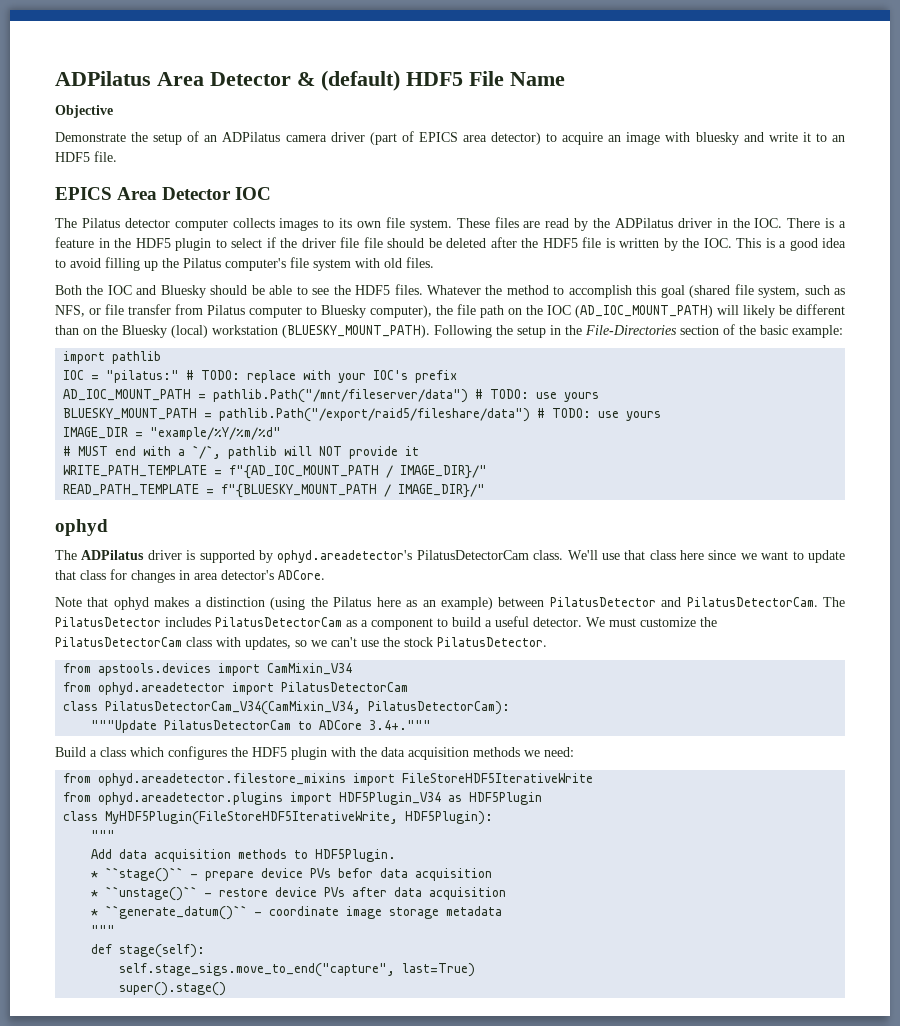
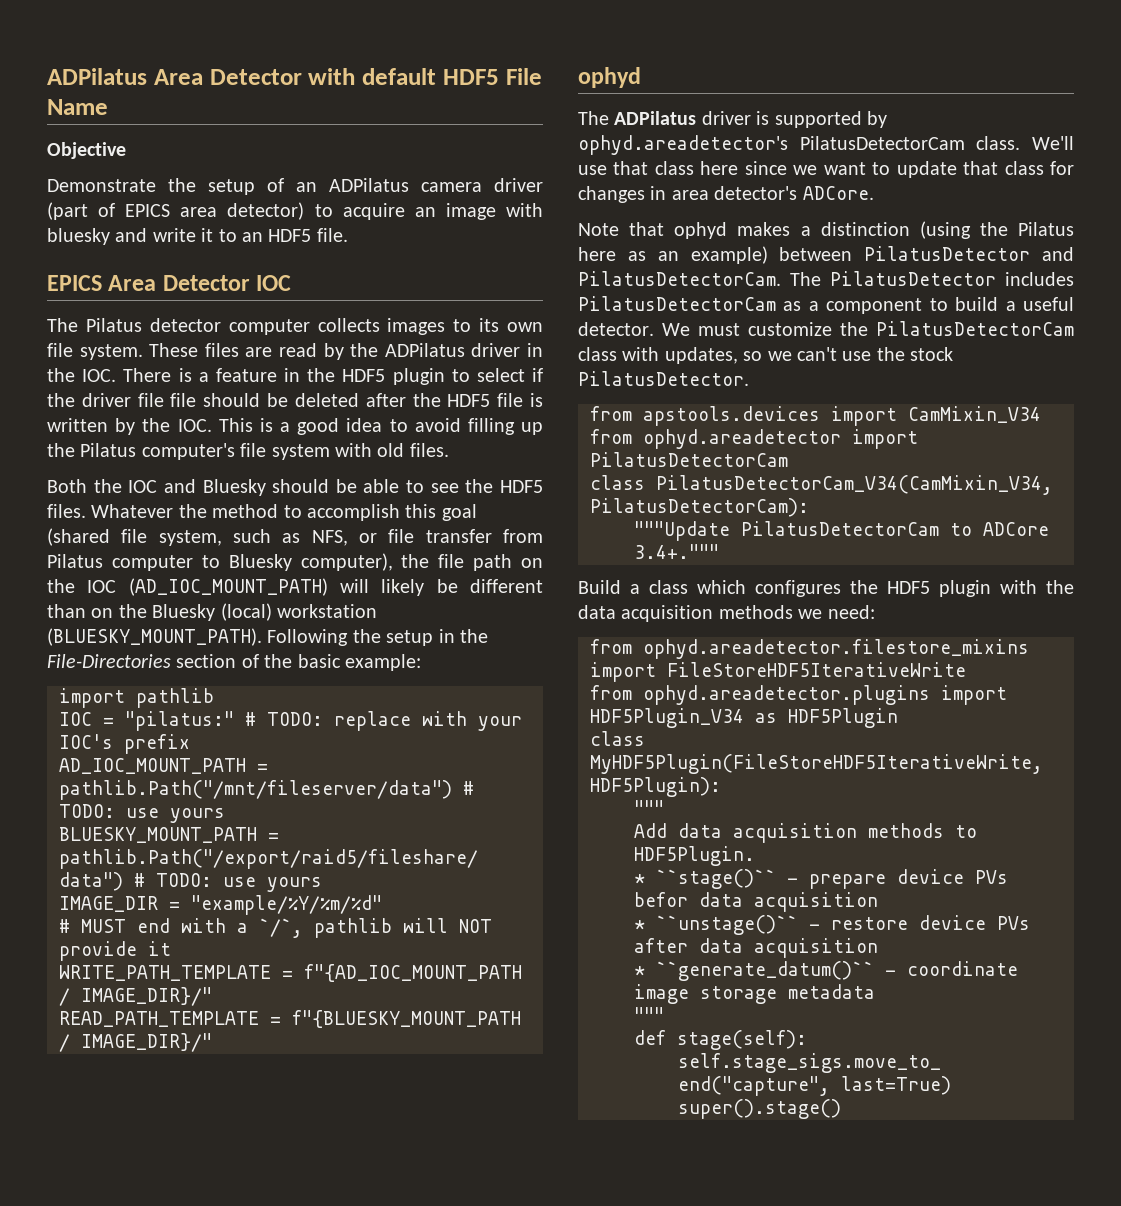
[297,70,400,91] & (default) -> [308,68,436,85] with default

